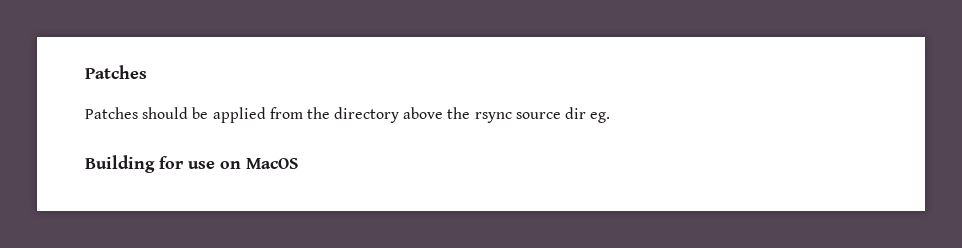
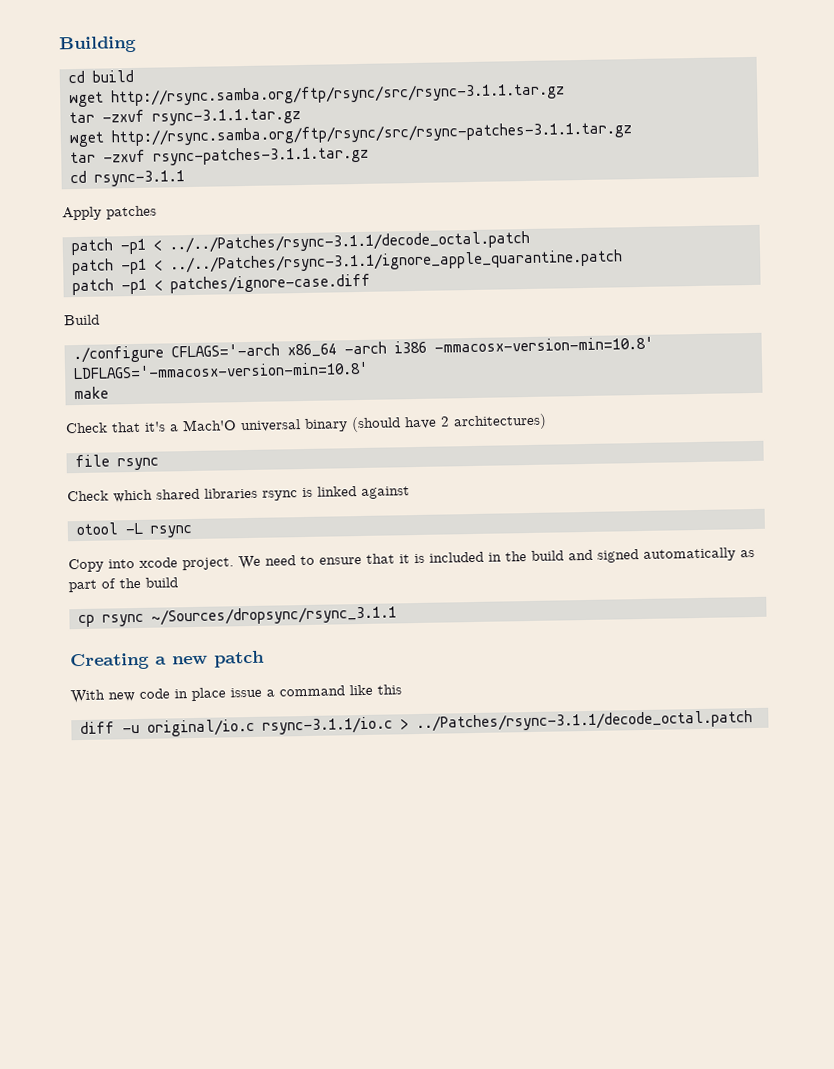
[85,65,147,79] [85,107,611,123] [85,155,298,173] Patches // Patches should be applied from the directory above the rsync source dir eg. // Building for use on MacOS -> [59,35,137,54] [68,69,134,84] [69,82,565,108] [69,108,301,126] [69,121,632,148] [70,145,369,166] [70,170,185,187] [62,205,157,221] [71,230,530,256] [72,249,623,276] [72,273,371,296] [64,314,100,326] [73,336,654,364] [73,361,369,380] [74,386,109,400] [65,413,547,434] [75,454,159,471] [67,486,410,503] [76,522,193,538] [68,547,755,573] [68,577,178,593] [78,605,397,628] [70,650,265,671] [70,684,402,704] [80,710,753,737] Building // cd build // wget http://rsync.samba.org/ftp/rsync/src/rsync-3.1.1.tar.gz // tar -zxvf rsync-3.1.1.tar.gz // wget http://rsync.samba.org/ftp/rsync/src/rsync-patches-3.1.1.tar.gz // tar -zxvf rsync-patches-3.1.1.tar.gz // cd rsync-3.1.1 // Apply patches // patch -p1 < ../../Patches/rsync-3.1.1/decode_octal.patch // patch -p1 < ../../Patches/rsync-3.1.1/ignore_apple_quarantine.patch // patch -p1 < patches/ignore-case.diff // Build // ./configure CFLAGS='-arch x86_64 -arch i386 -mmacosx-version-min=10.8' LDFLAGS='-mmacosx-version-min=10.8' // make // Check that it's a Mach'O universal binary (should have 2 architectures) // file rsync // Check which shared libraries rsync is linked against // otool -L rsync // Copy into xcode project. We need to ensure that it is included in the build and signed automatically as part of the build // cp rsync ~/Sources/dropsync/rsync_3.1.1 // Creating a new patch // With new code in place issue a command like this // diff -u original/io.c rsync-3.1.1/io.c > ../Patches/rsync-3.1.1/decode_octal.patch

